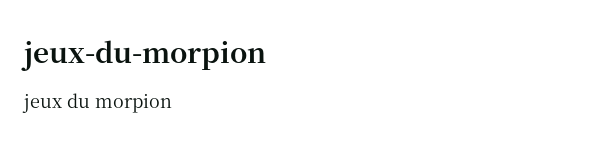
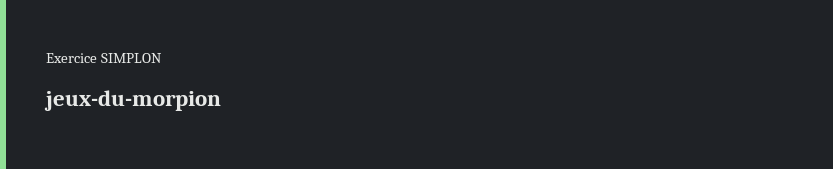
(21, 55) none -> [46,53,162,63] Exercice SIMPLON //
[22,93,172,113] // jeux du morpion -> (221, 100) none

